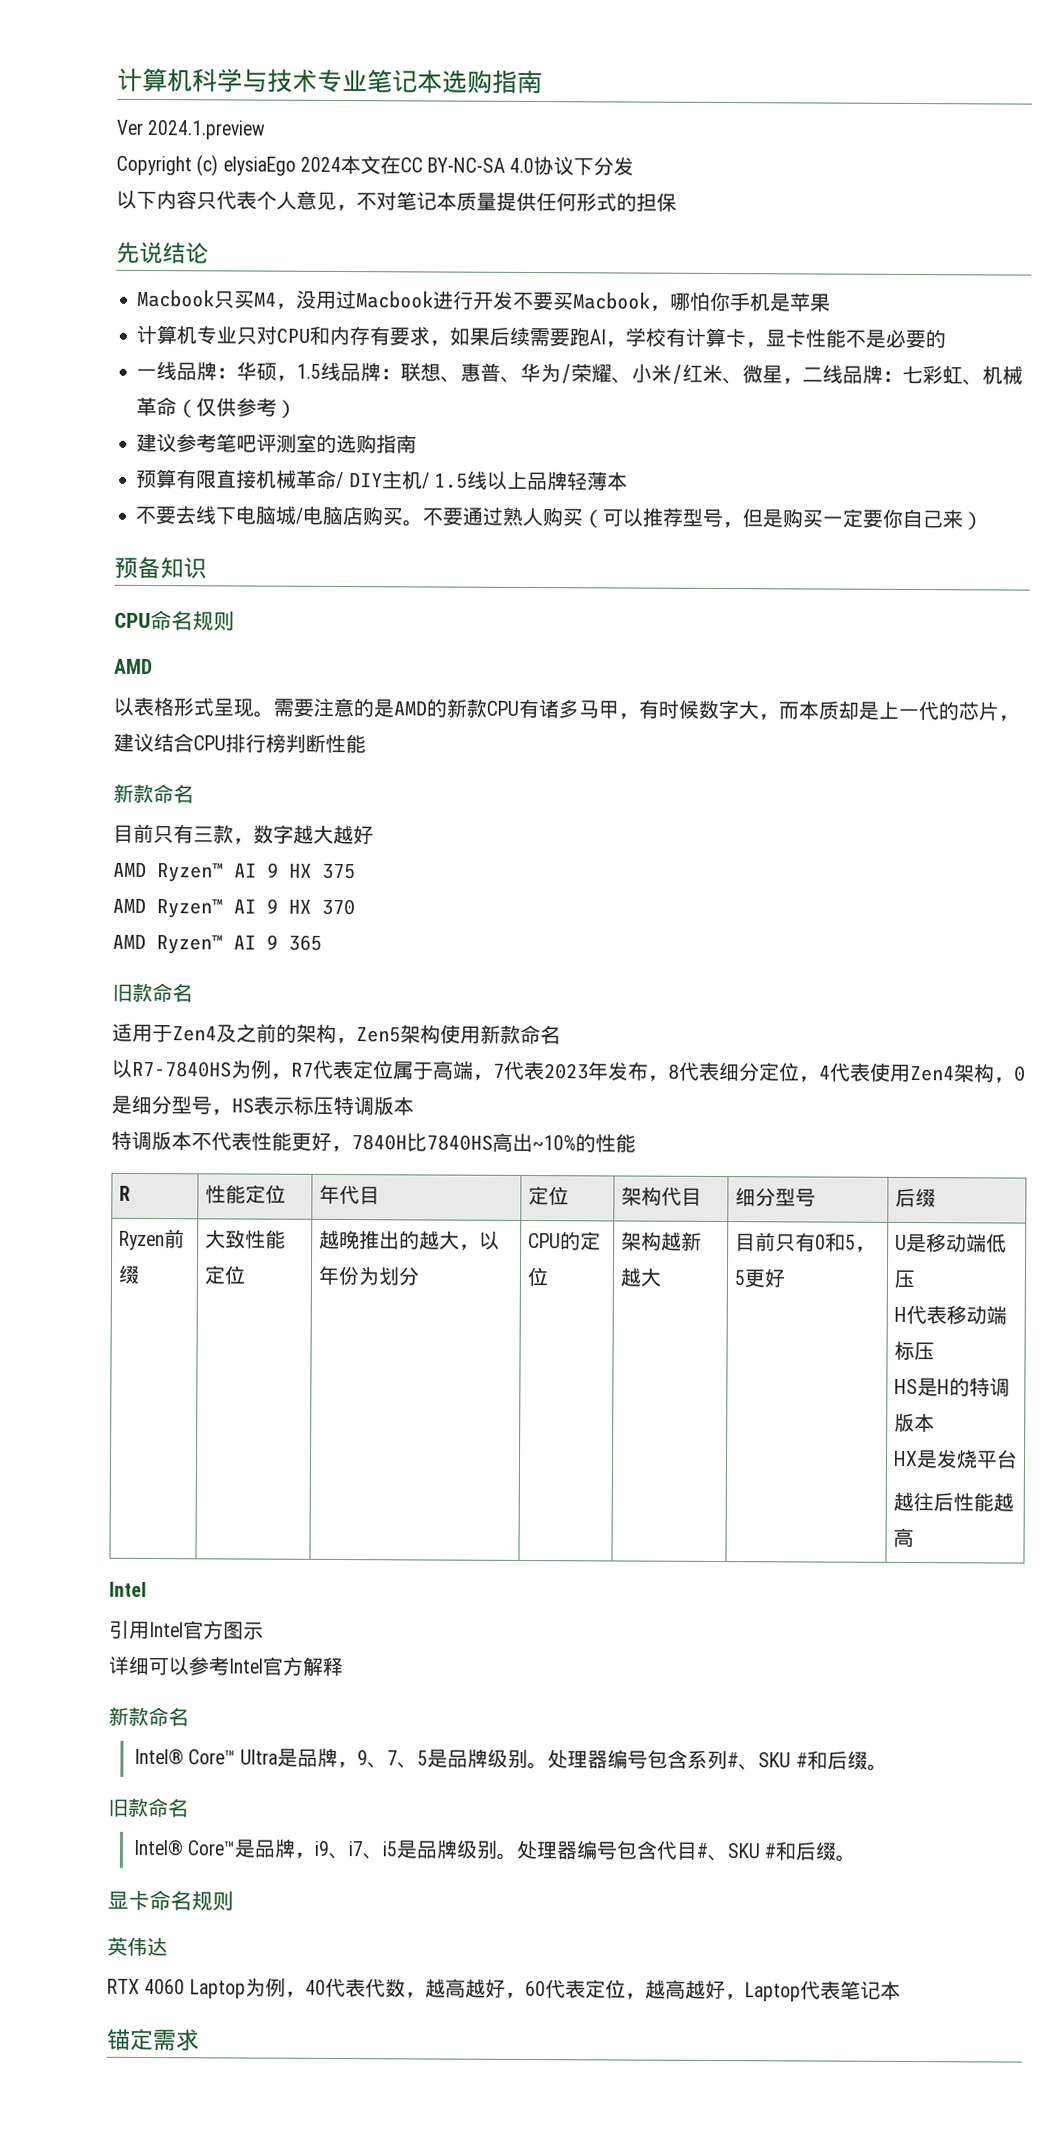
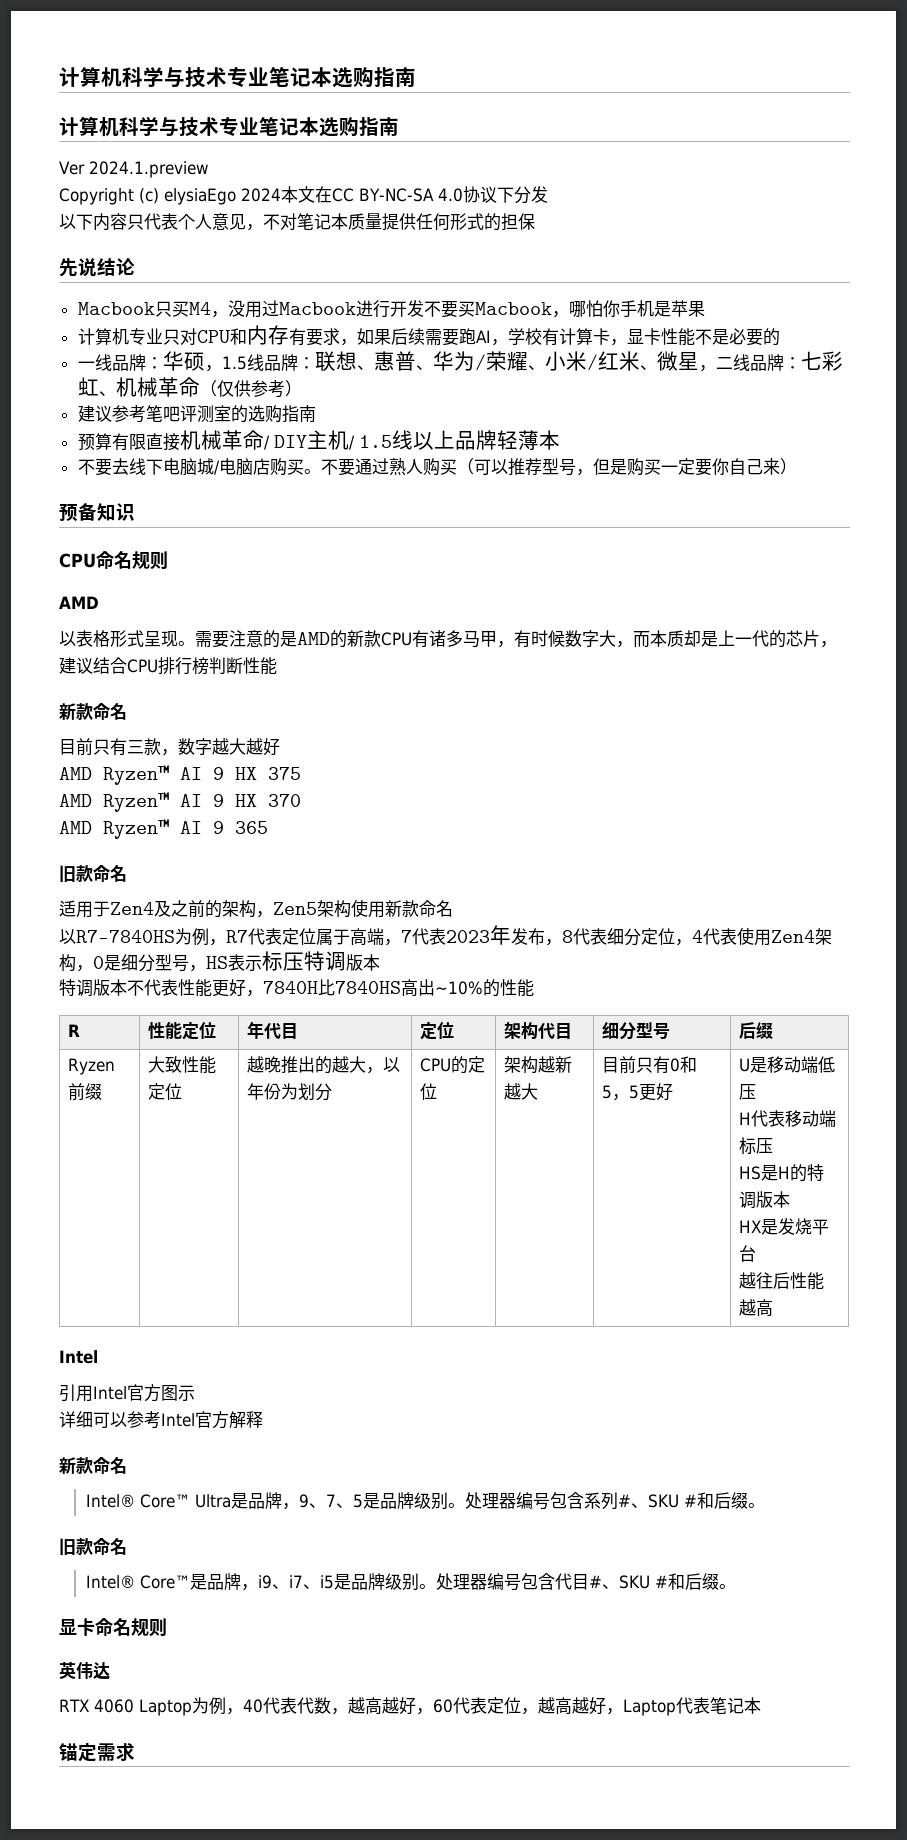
[117,67,543,95] 计算机科学与技术专业笔记本选购指南 -> [59,66,416,88] [59,116,399,137] 计算机科学与技术专业笔记本选购指南 // 计算机科学与技术专业笔记本选购指南

